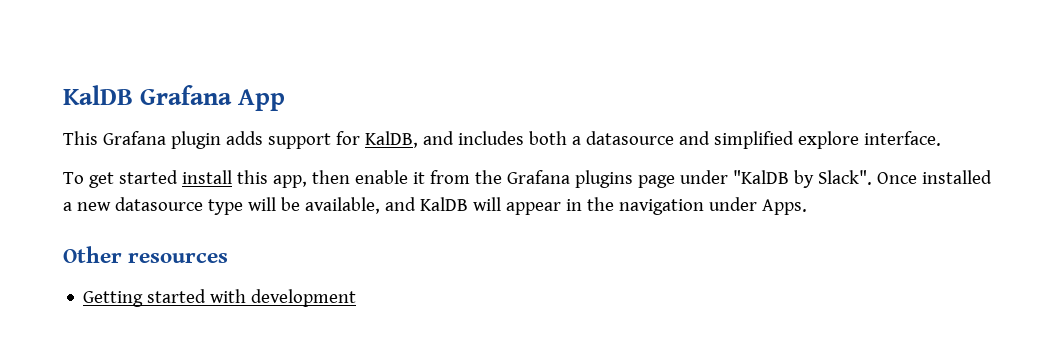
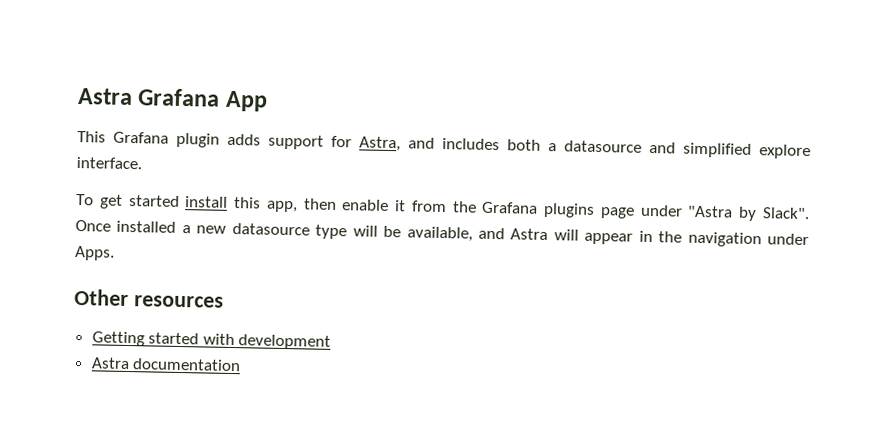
[63,85,133,105] KalDB -> [77,88,133,106] Astra
[364,131,418,148] KalDB, -> [359,136,401,152] Astra,
[732,170,789,184] "KalDB -> [687,205,734,218] "Astra
[419,197,468,211] KalDB -> [510,228,549,241] Astra
(357, 298) none -> [90,357,242,372] // Astra documentation

